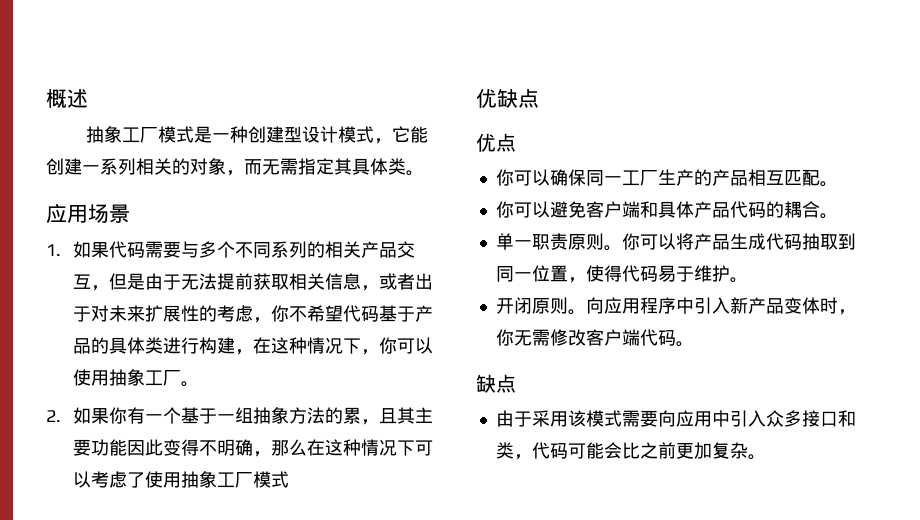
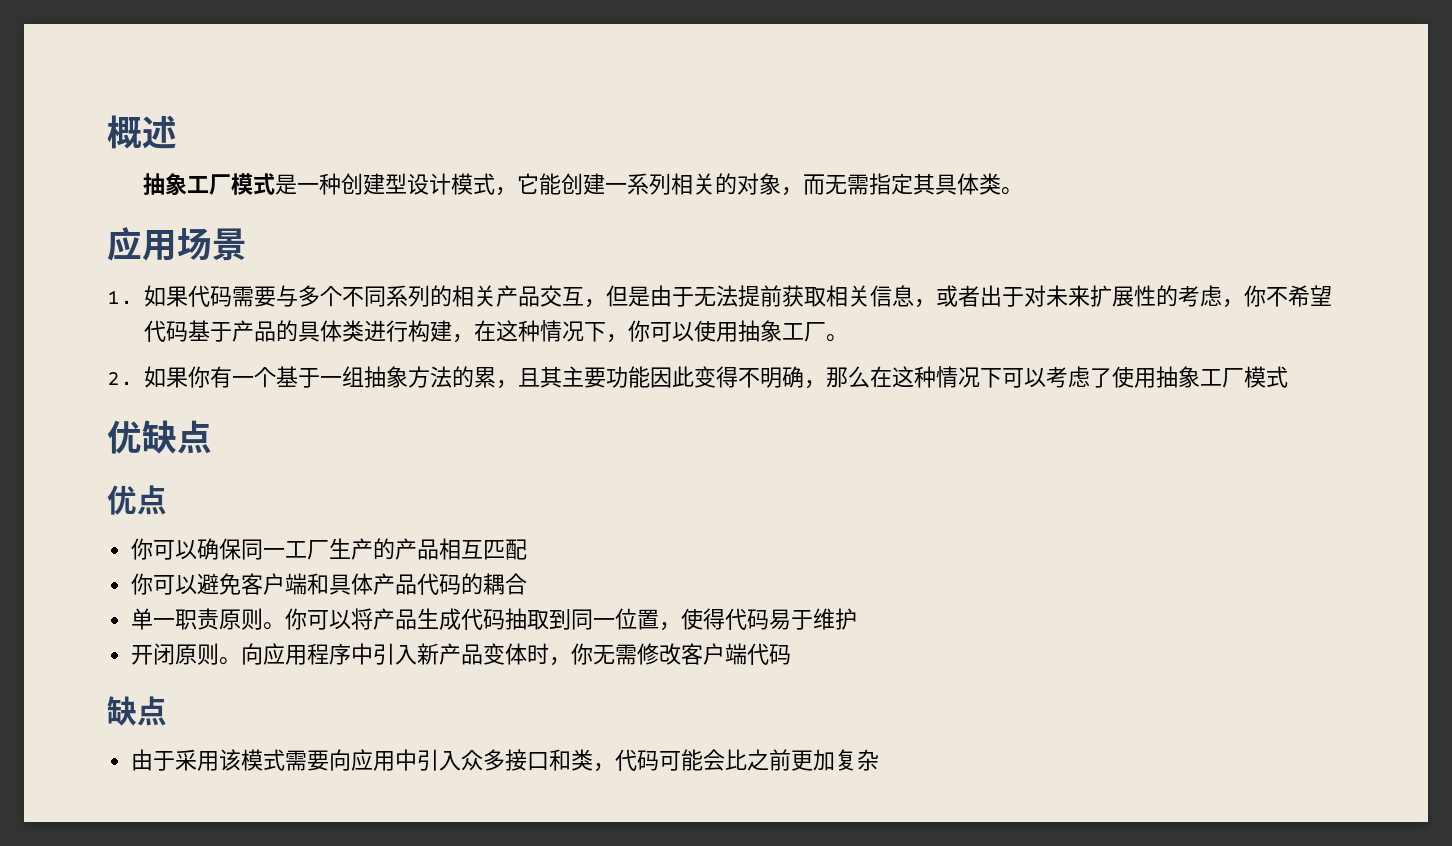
[819,181,838,187] 。 -> (528, 549) none
[819,213,838,219] 。 -> (528, 584) none
[729,277,748,283] 。 -> (858, 619) none
[675,341,694,347] 。 -> (792, 654) none
[747,454,766,460] 。 -> (880, 760) none

